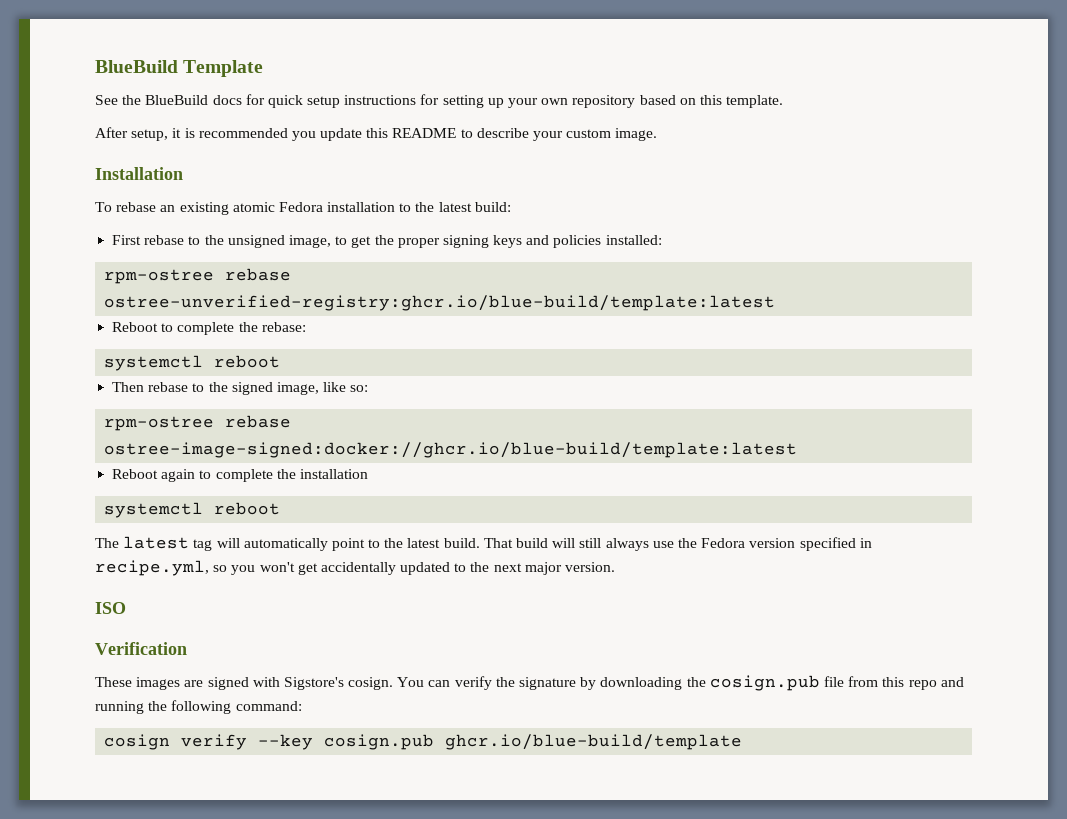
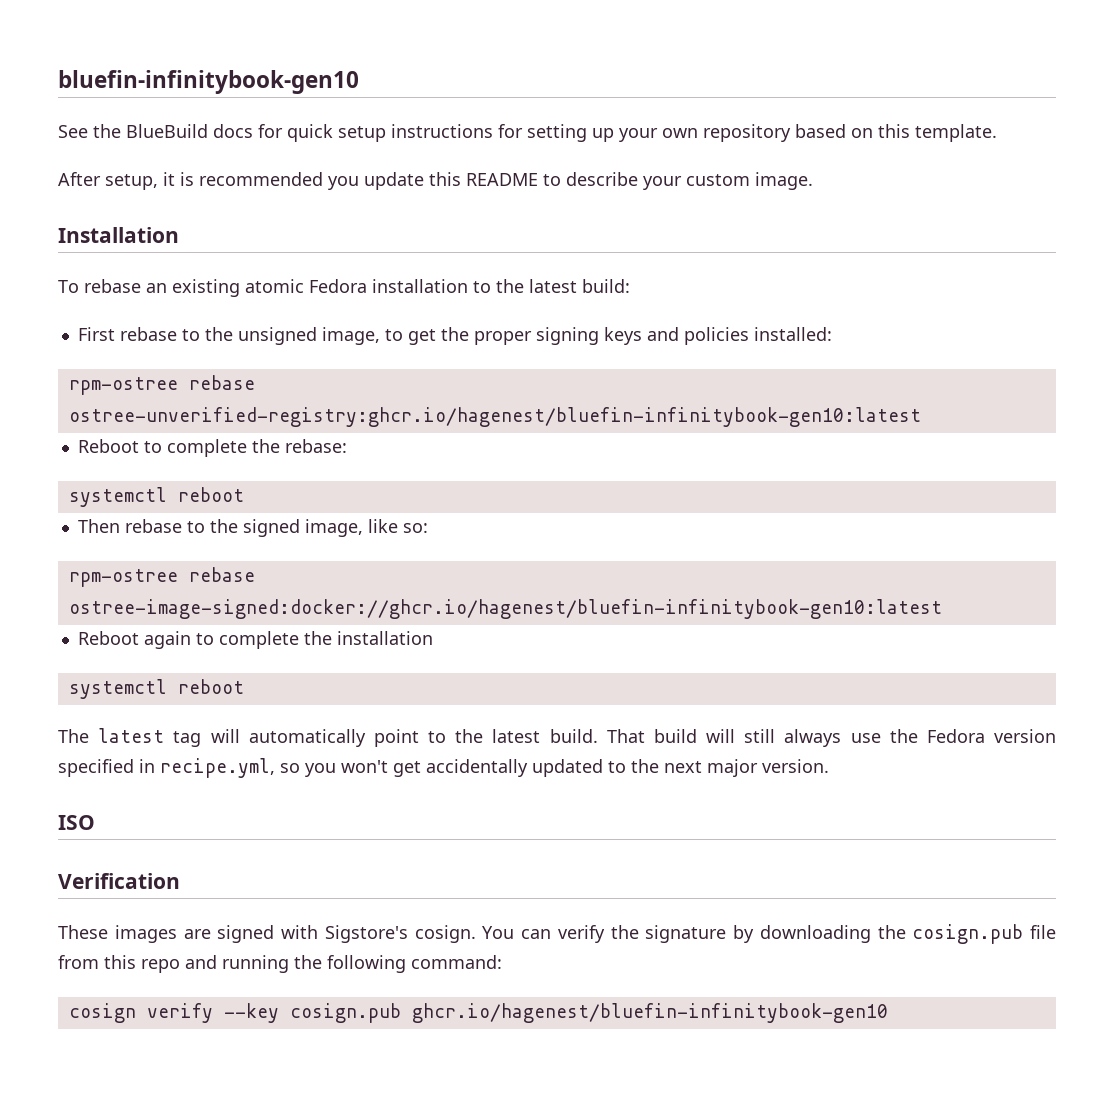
[95,60,264,77] BlueBuild Template -> [58,70,359,94] bluefin-infinitybook-gen10
[104,295,776,311] ostree-unverified-registry:ghcr.io/blue-build/template:latest -> [68,407,921,427] ostree-unverified-registry:ghcr.io/hagenest/bluefin-infinitybook-gen10:latest
[104,442,798,458] ostree-image-signed:docker://ghcr.io/blue-build/template:latest -> [68,599,942,619] ostree-image-signed:docker://ghcr.io/hagenest/bluefin-infinitybook-gen10:latest
[445,734,743,750] ghcr.io/blue-build/template -> [411,1003,888,1023] ghcr.io/hagenest/bluefin-infinitybook-gen10

